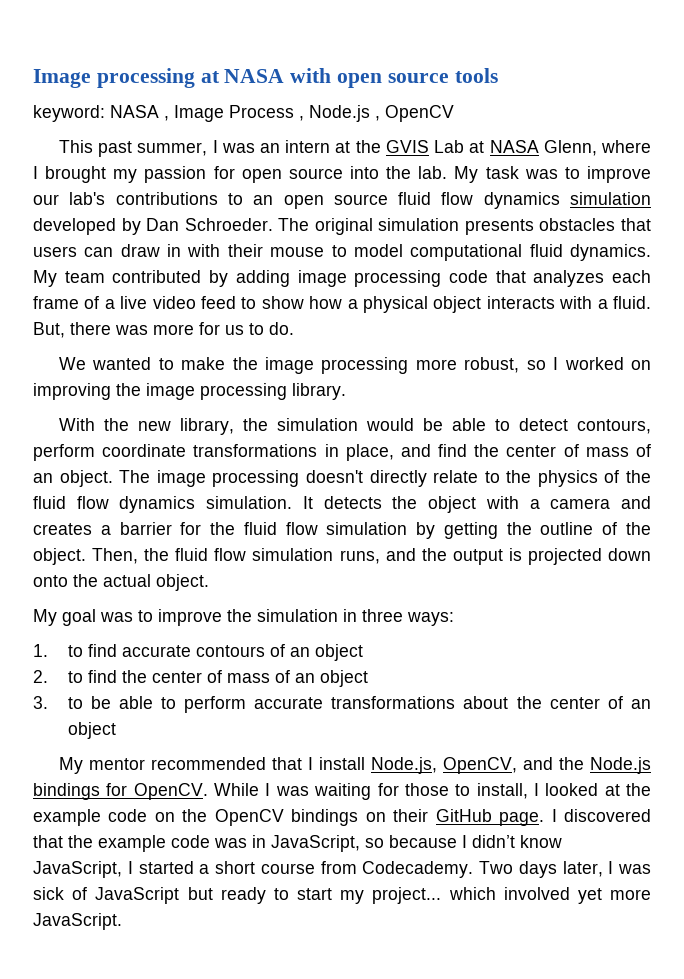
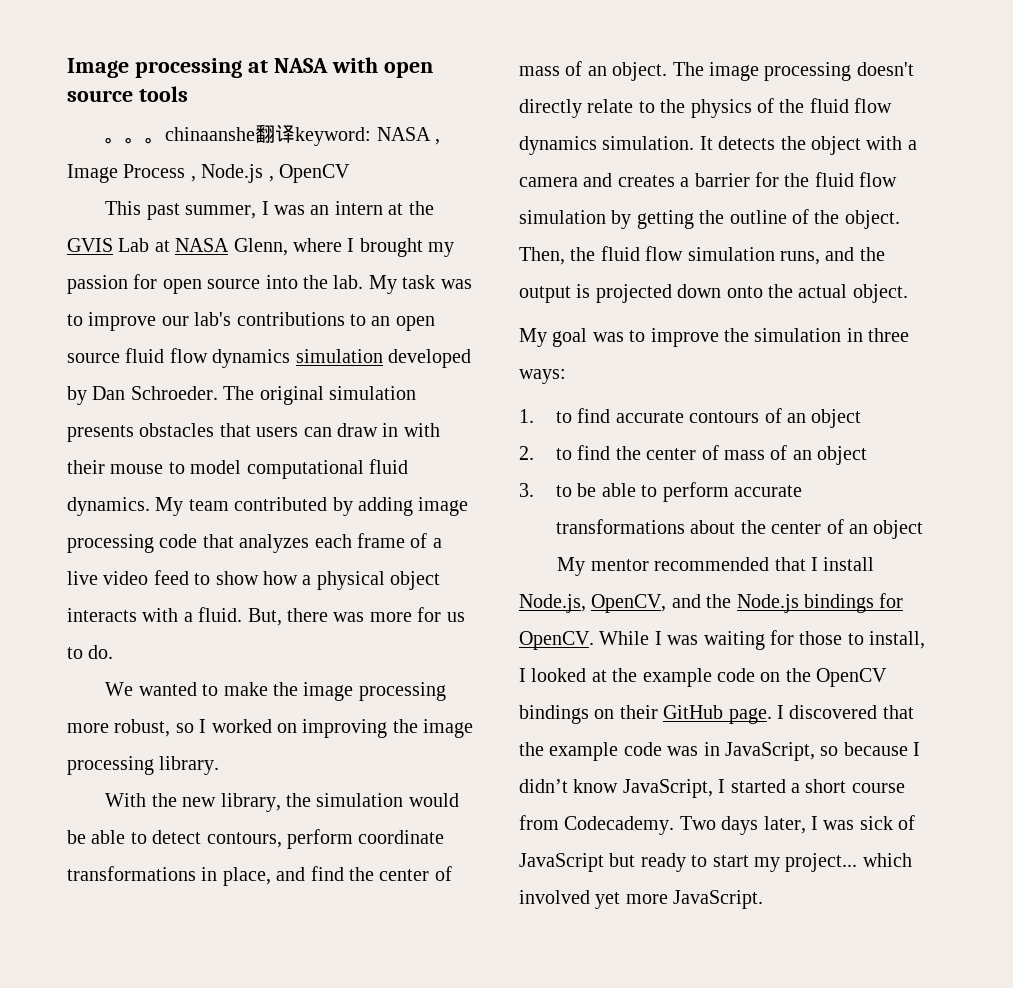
(498, 75) none -> [105,124,296,144] 。。。chinaanshe翻译

